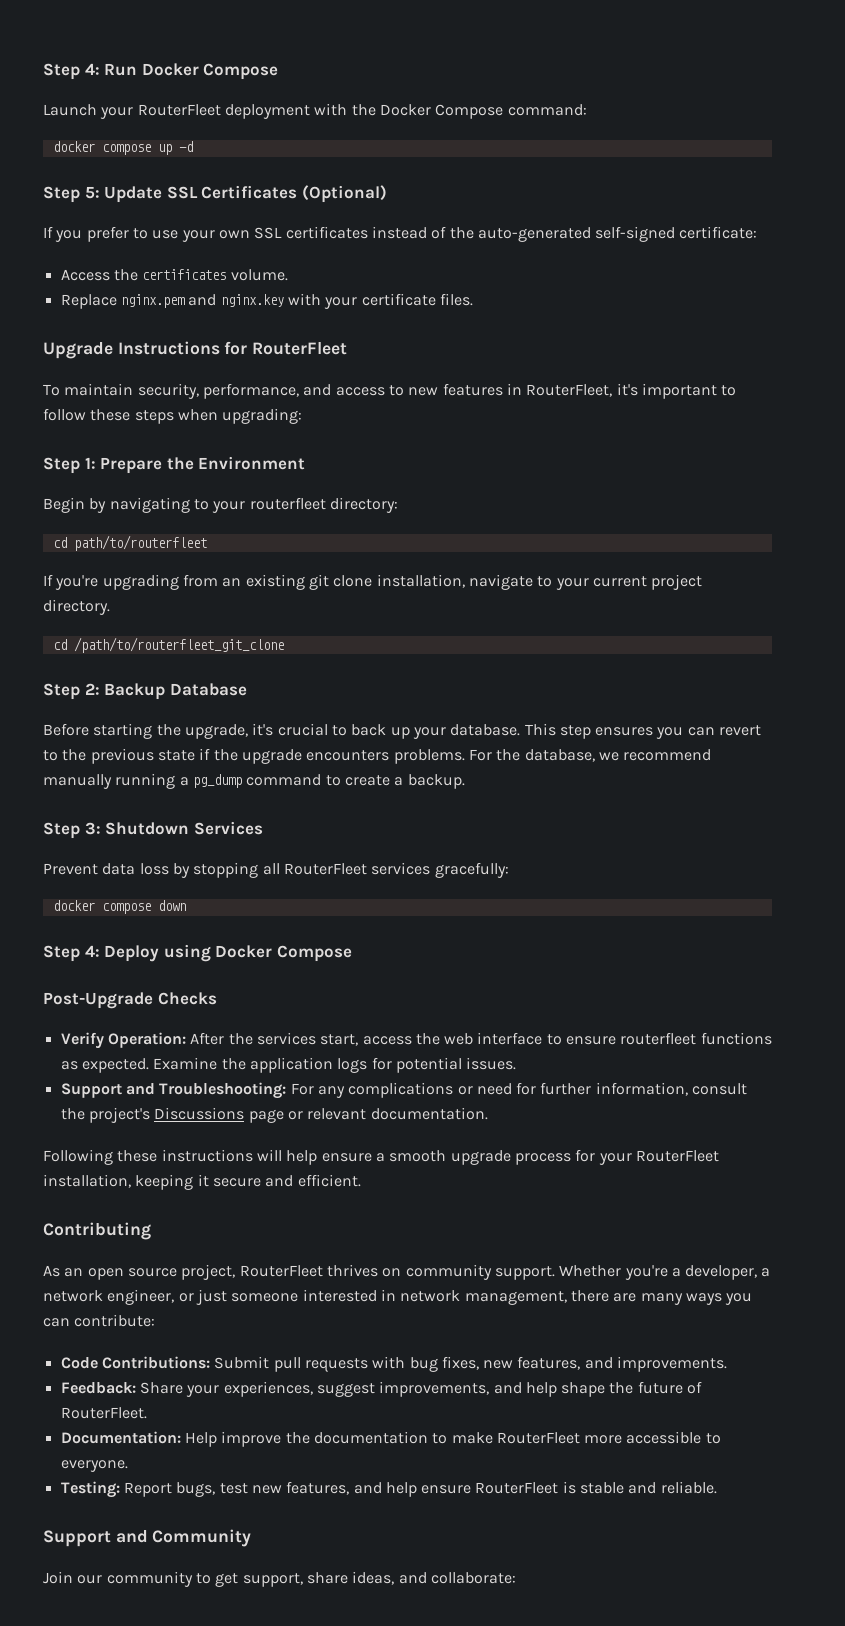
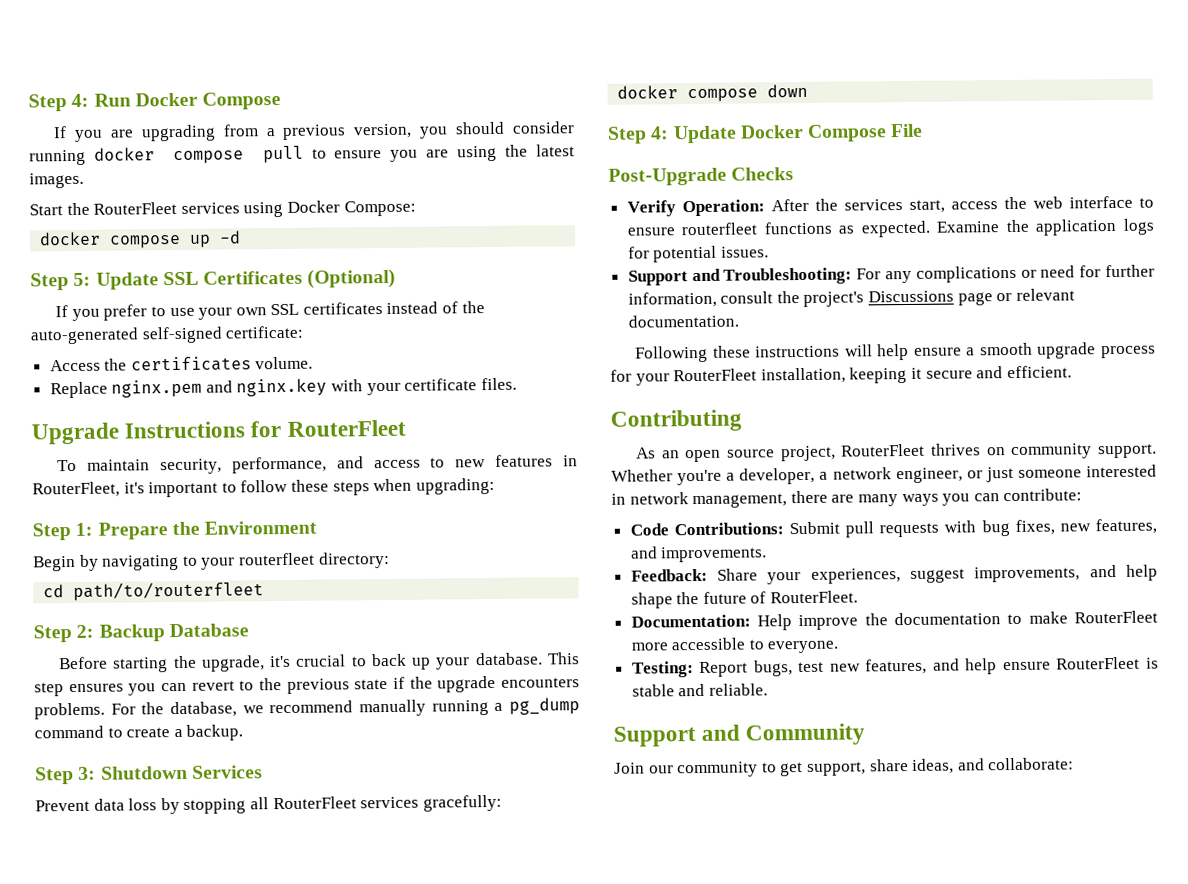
[43,103,587,119] Launch your RouterFleet deployment with the Docker Compose command: -> [53,121,575,142] [29,144,575,166] [29,172,84,189] [29,200,416,218] If you are upgrading from a previous version, you should consider running docker compose pull to ensure you are using the latest images. // Start the RouterFleet services using Docker Compose:
[43,574,703,590] [43,599,110,615] [52,637,284,653] // If you're upgrading from an existing git clone installation, navigate to your current project directory. // cd /path/to/routerfleet_git_clone -> (265, 591) none
[104,944,352,962] Deploy using Docker Compose -> [672,123,924,144] Update Docker Compose File

